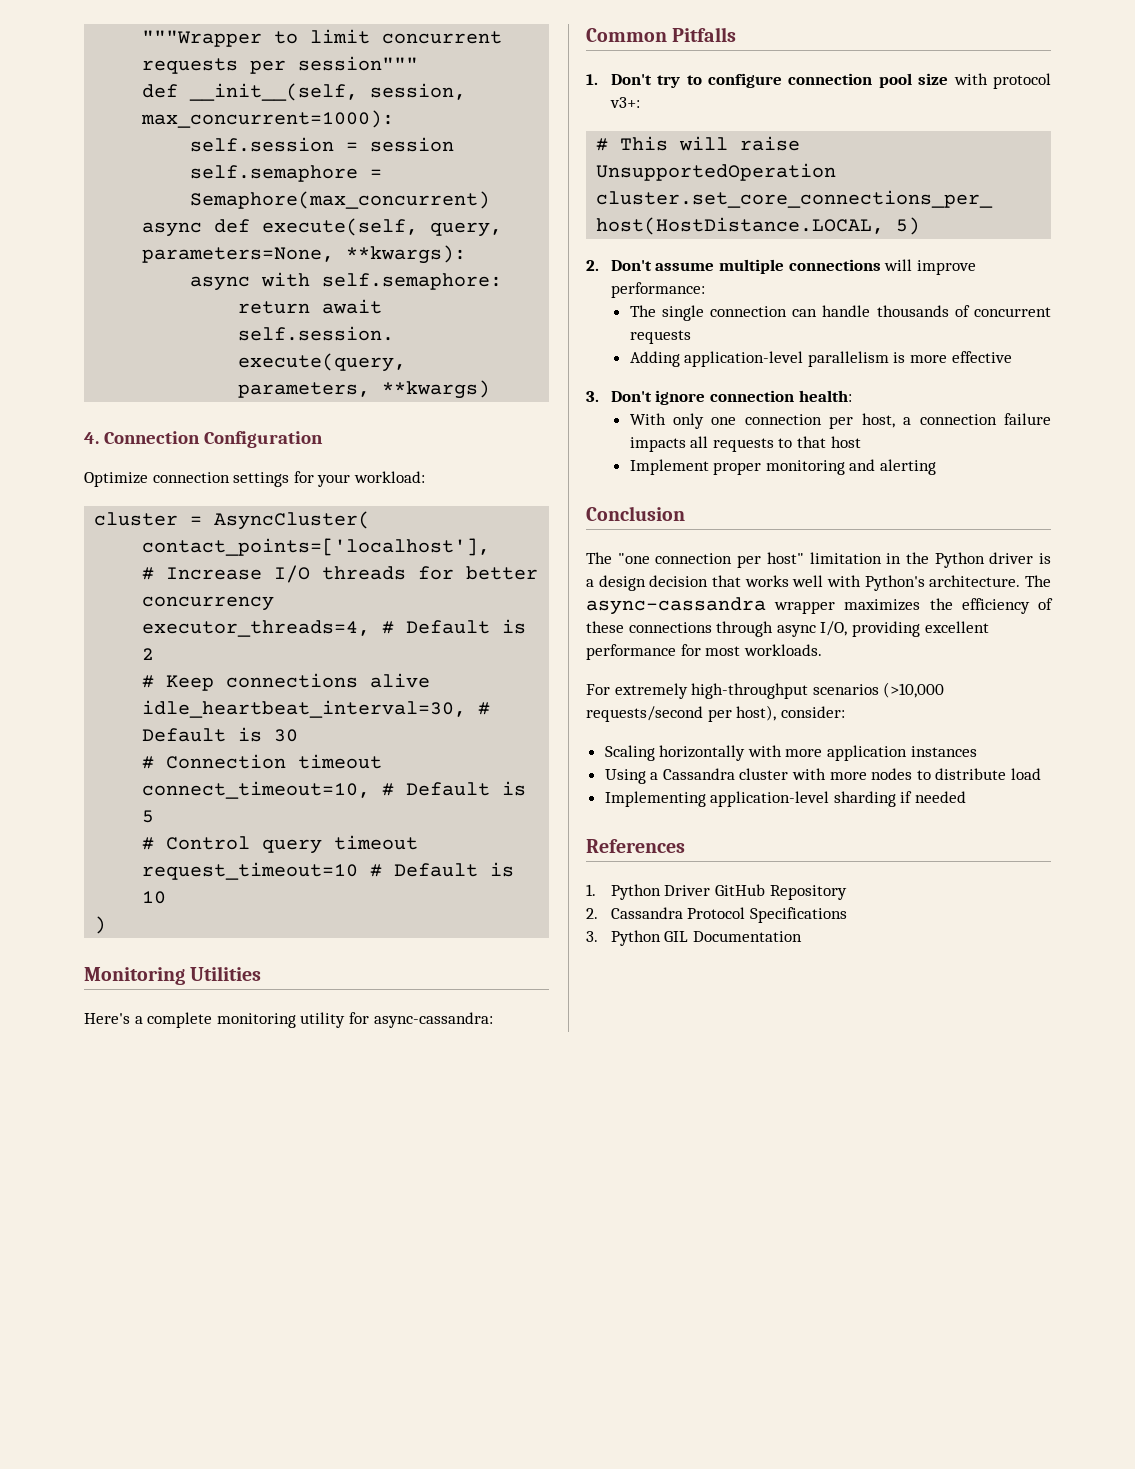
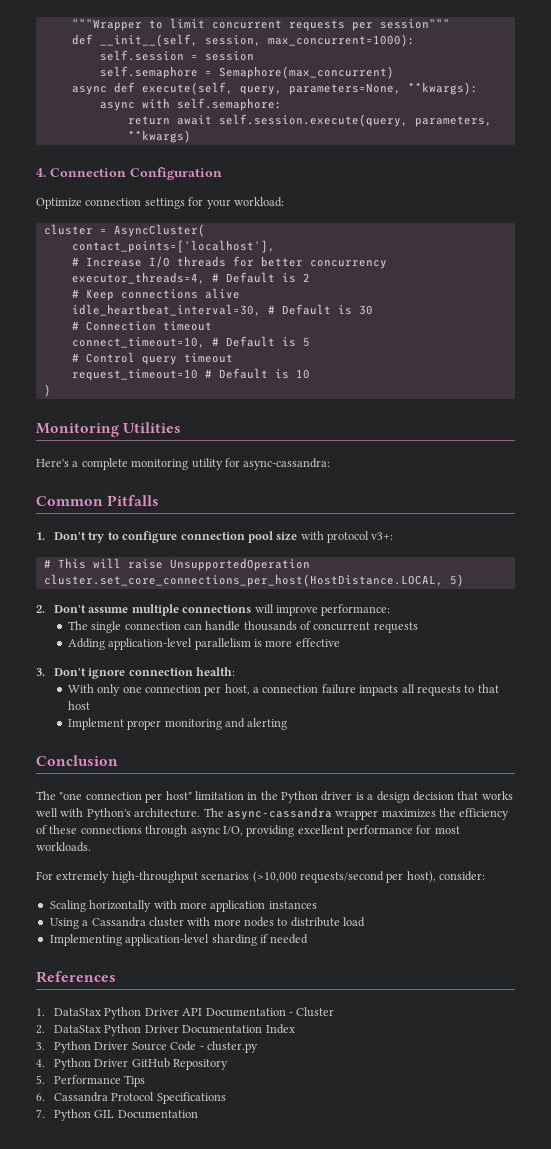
(596, 890) none -> [54,1007,335,1019] [36,1024,295,1036] [36,1041,258,1053] [36,1059,45,1067] DataStax Python Driver API Documentation - Cluster // 2. DataStax Python Driver Documentation Index // 3. Python Driver Source Code - cluster.py // 4.
[586,908,598,919] 2. -> [36,1075,146,1087] [36,1093,45,1101] 5. Performance Tips // 6.
[586,931,598,942] 3. -> [36,1109,45,1118] 7.

